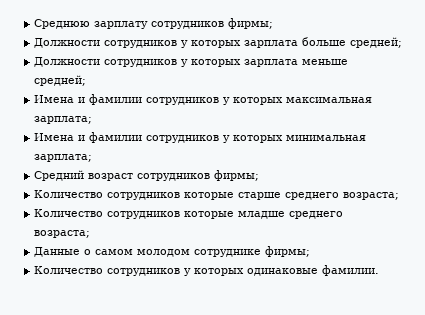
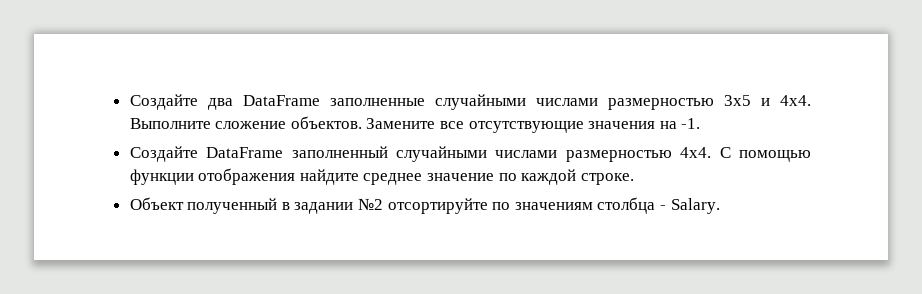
[34,18,274,29] [34,37,403,48] [34,57,349,67] [34,75,87,86] [34,94,373,105] [34,116,93,124] [34,132,367,143] [34,154,93,162] [34,170,260,181] [34,190,400,200] [34,209,344,219] [34,230,91,238] [34,246,311,257] [34,265,380,276] Среднюю зарплату сотрудников фирмы; // Должности сотрудников у которых зарплата больше средней; // Должности сотрудников у которых зарплата меньше средней; // Имена и фамилии сотрудников у которых максимальная зарплата; // Имена и фамилии сотрудников у которых минимальная зарплата; // Средний возраст сотрудников фирмы; // Количество сотрудников которые старше среднего возраста; // Количество сотрудников которые младше среднего возраста; // Данные о самом молодом сотруднике фирмы; // Количество сотрудников у которых одинаковые фамилии. -> [129,94,811,110] [129,116,701,133] [129,146,811,162] [129,168,634,185] [129,197,720,214] Создайте два DataFrame заполненные случайными числами размерностью 3х5 и 4х4. Выполните сложение объектов. Замените все отсутствующие значения на -1. // Создайте DataFrame заполненный случайными числами размерностью 4х4. С помощью функции отображения найдите среднее значение по каждой строке. // Объект полученный в задании №2 отсортируйте по значениям столбца - Salary.

